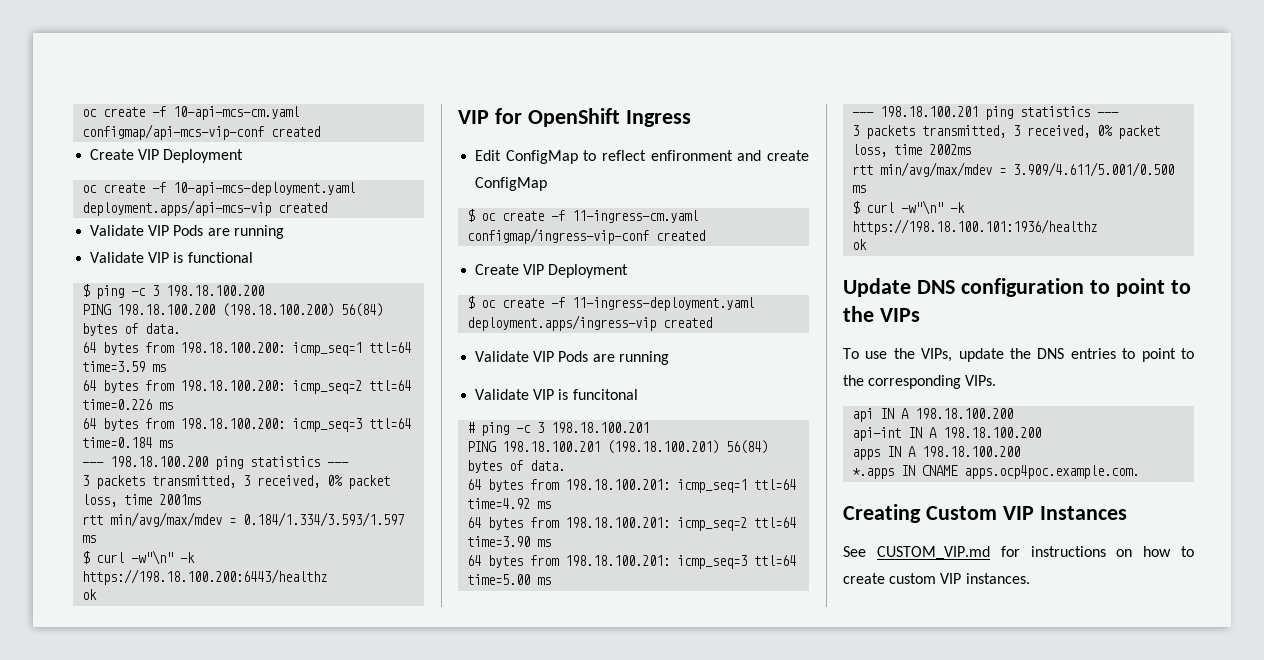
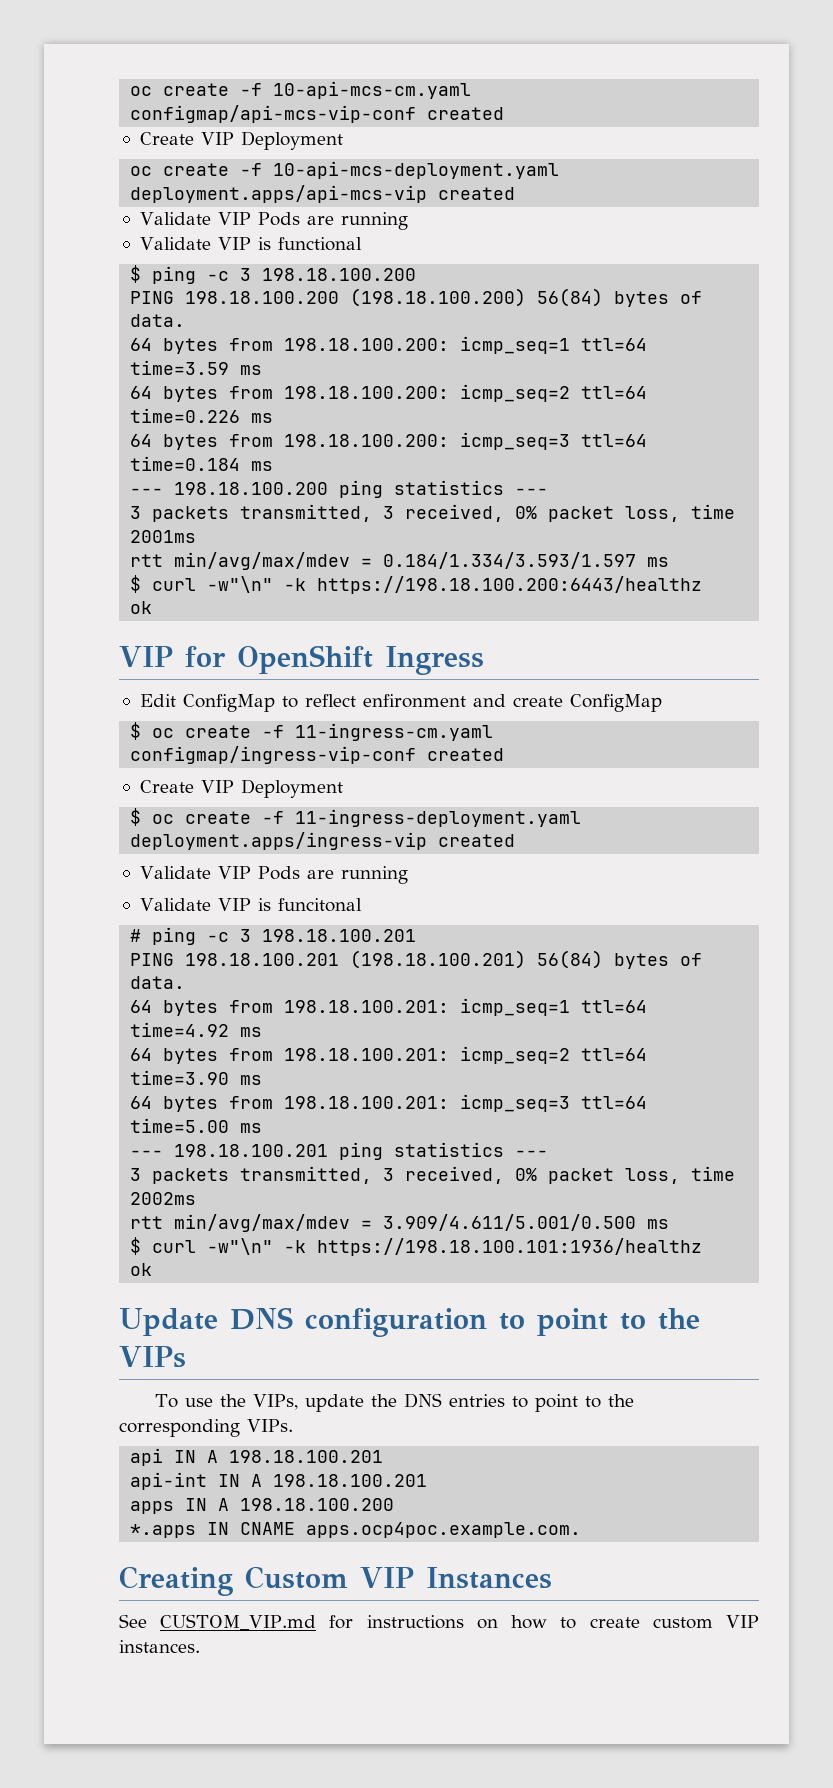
[915,408,1014,419] 198.18.100.200 -> [229,1450,384,1463] 198.18.100.201
[943,427,1042,438] 198.18.100.200 -> [273,1474,428,1487] 198.18.100.201

